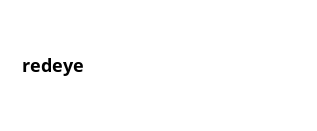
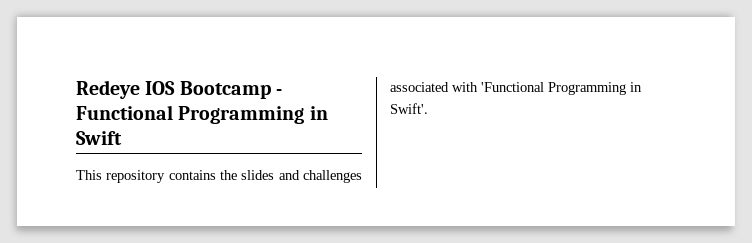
[22,58,84,76] redeye -> [76,80,282,99] [76,105,328,124] [76,131,122,145] [76,170,362,183] [390,82,642,95] [390,103,428,114] Redeye IOS Bootcamp - Functional Programming in Swift // This repository contains the slides and challenges associated with 'Functional Programming in Swift'.

